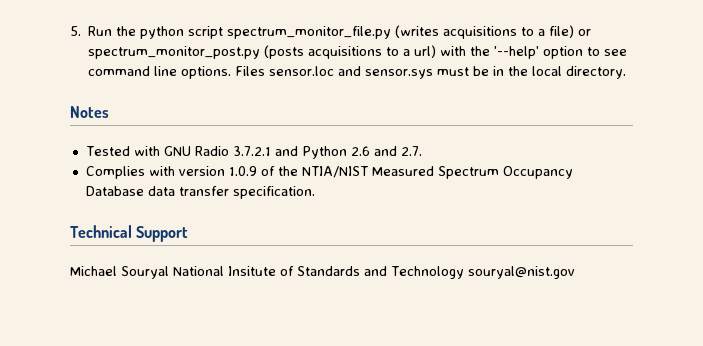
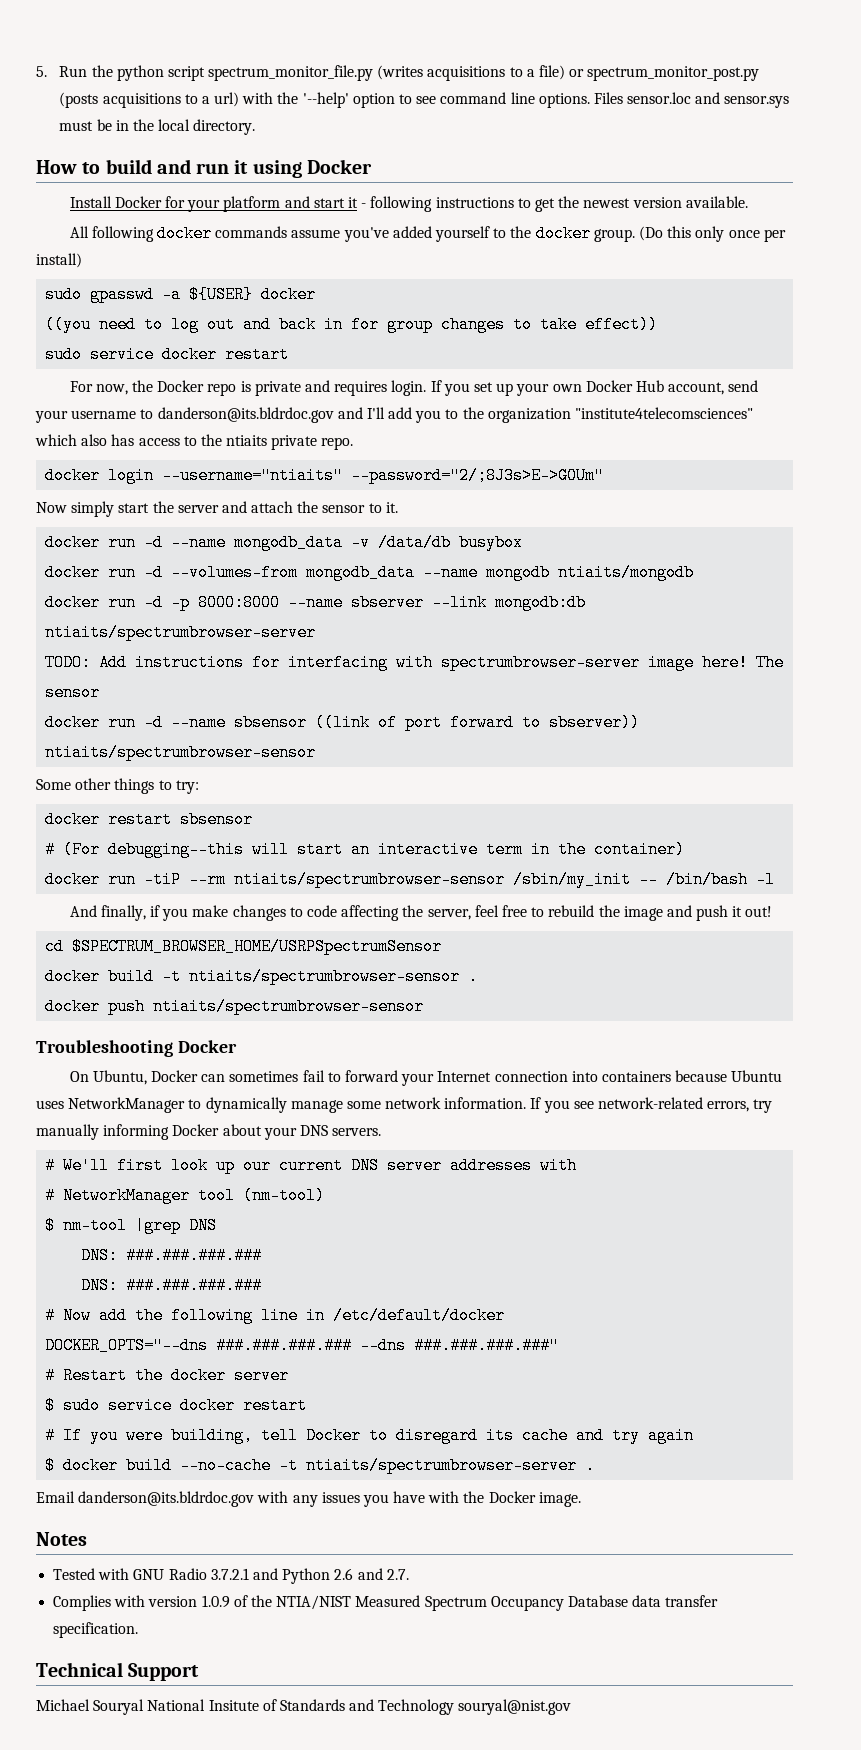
(627, 72) none -> [36,159,372,178] [69,196,748,212] [69,225,786,242] [36,253,82,268] [45,286,317,303] [45,316,659,333] [45,346,290,363] [69,380,759,396] [35,407,754,423] [35,434,354,450] [45,467,605,484] [36,501,398,517] [45,534,524,551] [45,564,695,581] [45,594,587,611] [45,624,317,641] [45,654,785,671] [45,684,101,701] [45,714,641,731] [45,744,317,761] [36,778,199,794] [45,811,254,828] [45,841,686,858] [45,871,776,888] [69,905,773,921] [45,938,443,955] [45,968,479,985] [45,998,425,1015] [36,1040,237,1057] [69,1070,783,1086] [36,1097,773,1113] [36,1124,382,1140] [45,1157,578,1174] [45,1187,326,1204] [45,1217,218,1234] [81,1247,263,1264] [81,1277,263,1294] [45,1307,506,1324] [45,1337,560,1354] [45,1367,290,1384] [45,1397,308,1414] [45,1427,695,1444] [45,1457,596,1474] [36,1491,581,1507] // How to build and run it using Docker // Install Docker for your platform and start it - following instructions to get the newest version available. // All following docker commands assume you've added yourself to the docker group. (Do this only once per install) // sudo gpasswd -a ${USER} docker // ((you need to log out and back in for group changes to take effect)) // sudo service docker restart // For now, the Docker repo is private and requires login. If you set up your own Docker Hub account, send your username to danderson@its.bldrdoc.gov and I'll add you to the organization "institute4telecomsciences" which also has access to the ntiaits private repo. // docker login --username="ntiaits" --password="2/;8J3s>E->G0Um" // Now simply start the server and attach the sensor to it. // docker run -d --name mongodb_data -v /data/db busybox // docker run -d --volumes-from mongodb_data --name mongodb ntiaits/mongodb // docker run -d -p 8000:8000 --name sbserver --link mongodb:db ntiaits/spectrumbrowser-server // TODO: Add instructions for interfacing with spectrumbrowser-server image here! The sensor // docker run -d --name sbsensor ((link of port forward to sbserver)) ntiaits/spectrumbrowser-sensor // Some other things to try: // docker restart sbsensor // # (For debugging--this will start an interactive term in the container) // docker run -tiP --rm ntiaits/spectrumbrowser-sensor /sbin/my_init -- /bin/bash -l // And finally, if you make changes to code affecting the server, feel free to rebuild the image and push it out! // cd $SPECTRUM_BROWSER_HOME/USRPSpectrumSensor // docker build -t ntiaits/spectrumbrowser-sensor . // docker push ntiaits/spectrumbrowser-sensor // Troubleshooting Docker // On Ubuntu, Docker can sometimes fail to forward your Internet connection into containers because Ubuntu uses NetworkManager to dynamically manage some network information. If you see network-related errors, try manually informing Docker about your DNS servers. // # We'll first look up our current DNS server addresses with // # NetworkManager tool (nm-tool) // $ nm-tool |grep DNS // DNS: ###.###.###.### // DNS: ###.###.###.### // # Now add the following line in /etc/default/docker // DOCKER_OPTS="--dns ###.###.###.### --dns ###.###.###.###" // # Restart the docker server // $ sudo service docker restart // # If you were building, tell Docker to disregard its cache and try again // $ docker build --no-cache -t ntiaits/spectrumbrowser-server . // Email danderson@its.bldrdoc.gov with any issues you have with the Docker image.

